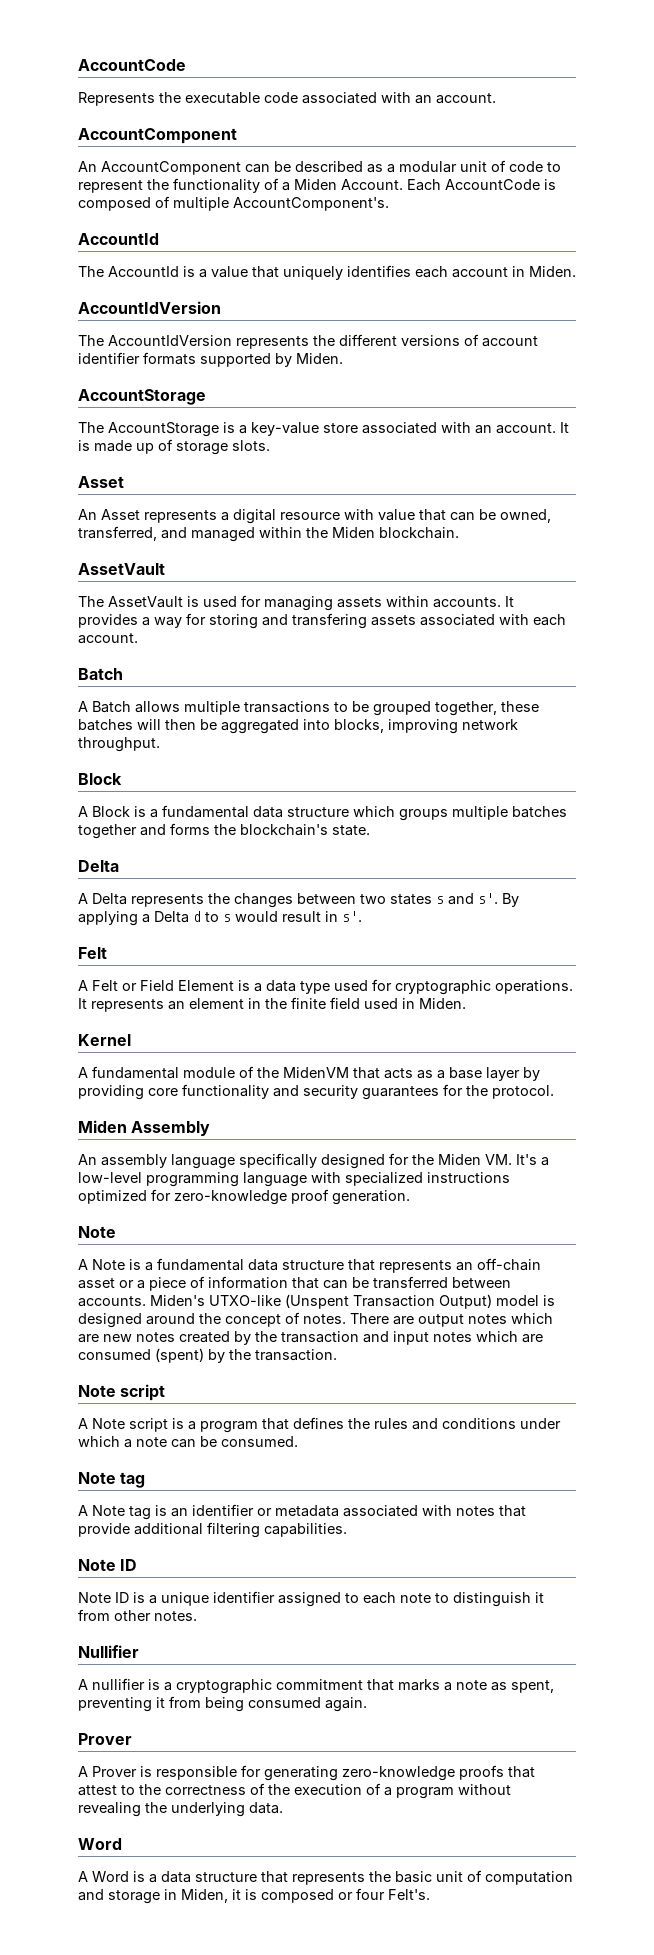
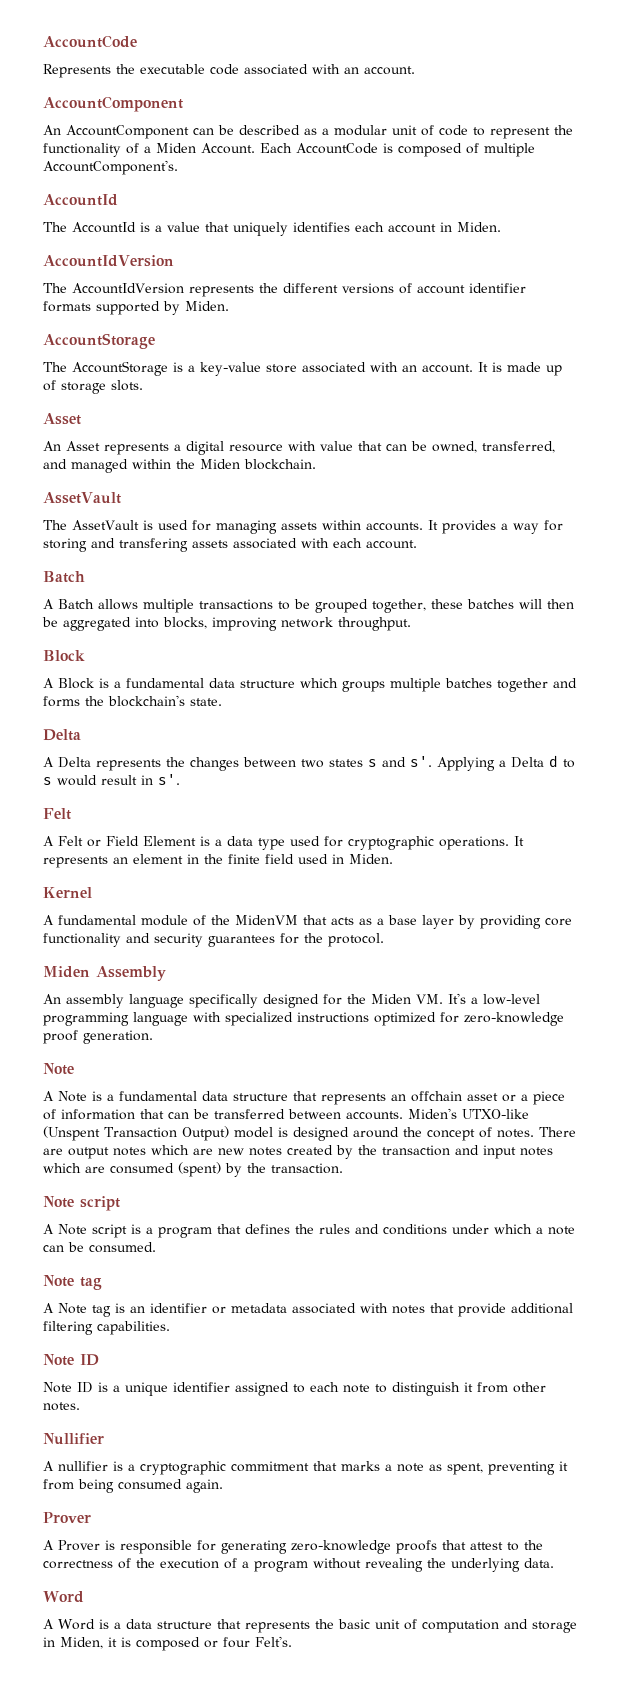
[502,893,519,907] [78,911,138,926] By applying -> [437,757,495,771] Applying
[477,1258,541,1271] off-chain -> [411,1091,462,1102] offchain

